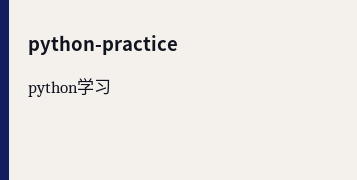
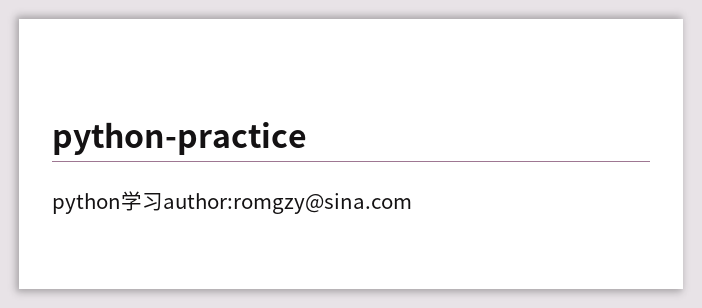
(111, 87) none -> [163,193,412,214] author:romgzy@sina.com

